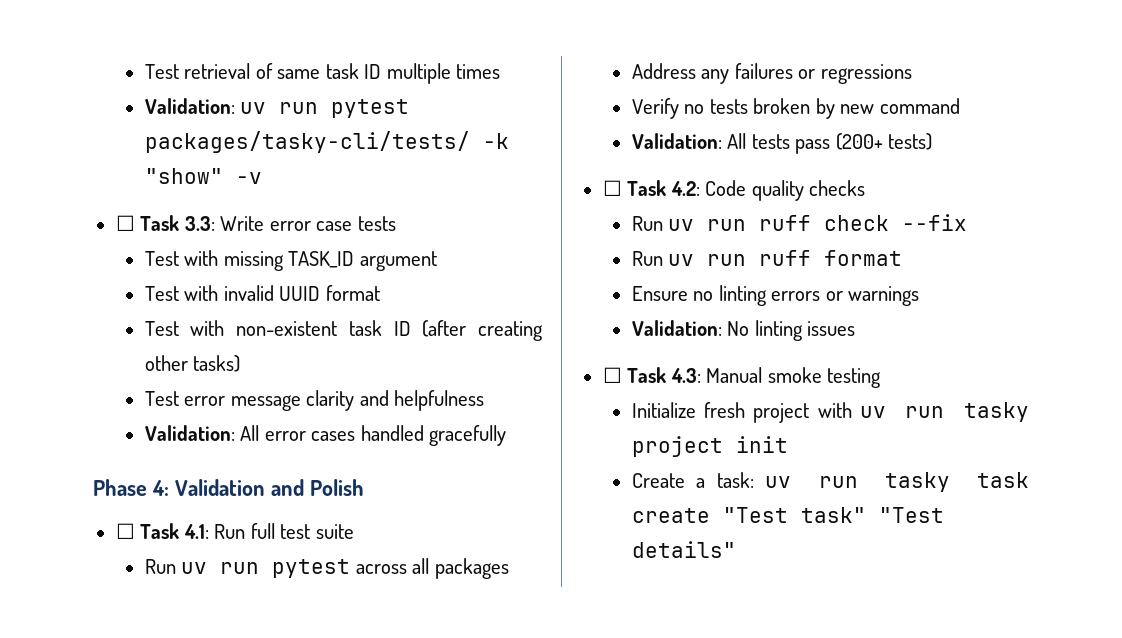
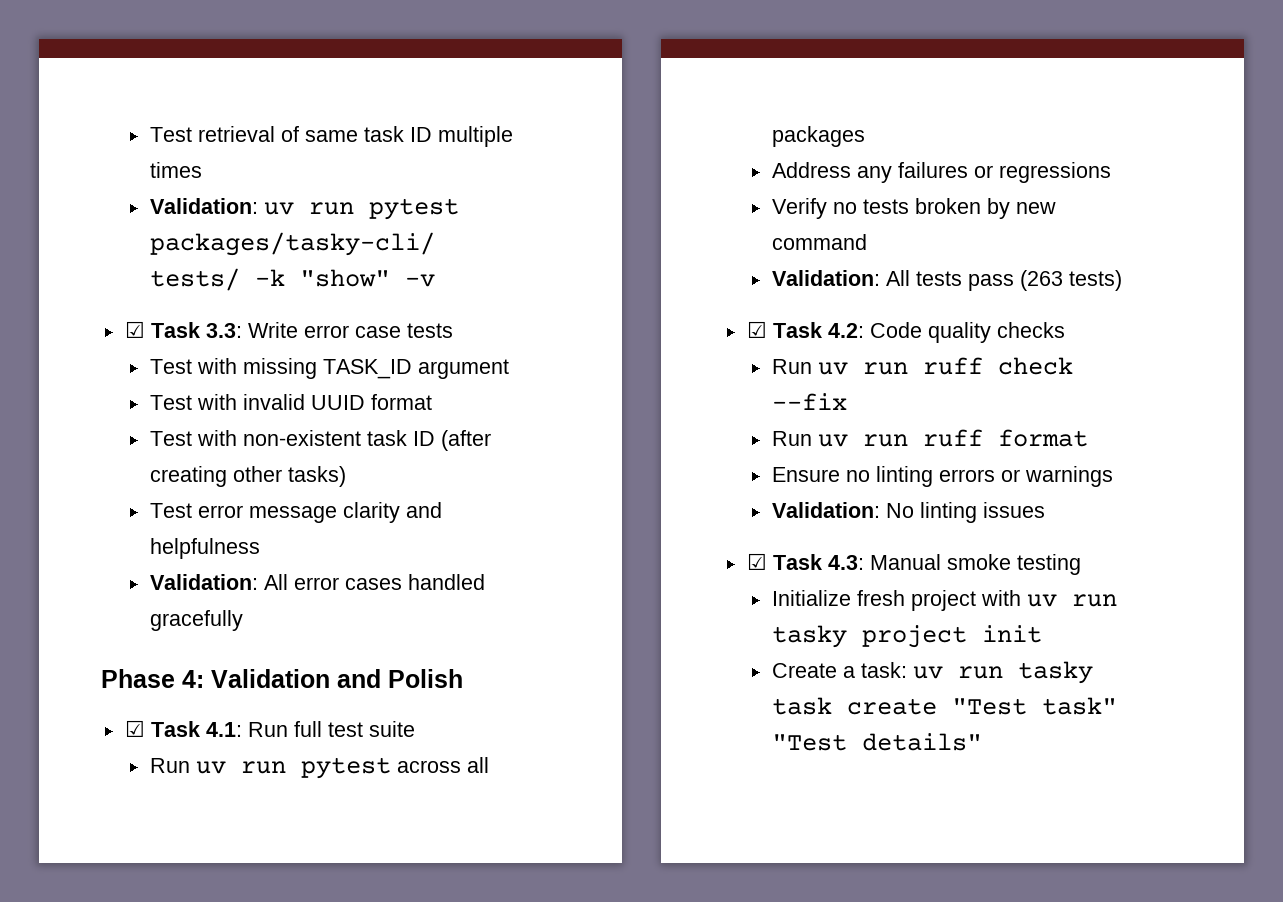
[115,215,135,231] ☐ -> [124,321,145,338] ☑
[115,523,135,539] ☐ -> [124,720,145,737] ☑
[835,133,883,150] (200+ -> [1019,270,1063,291] (263
[602,180,622,196] ☐ -> [746,321,767,338] ☑
[602,367,622,383] ☐ -> [746,553,767,570] ☑

